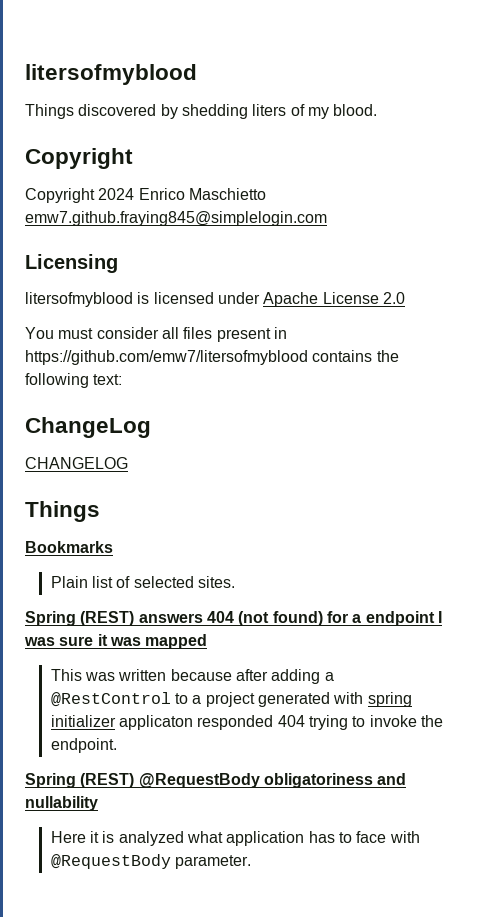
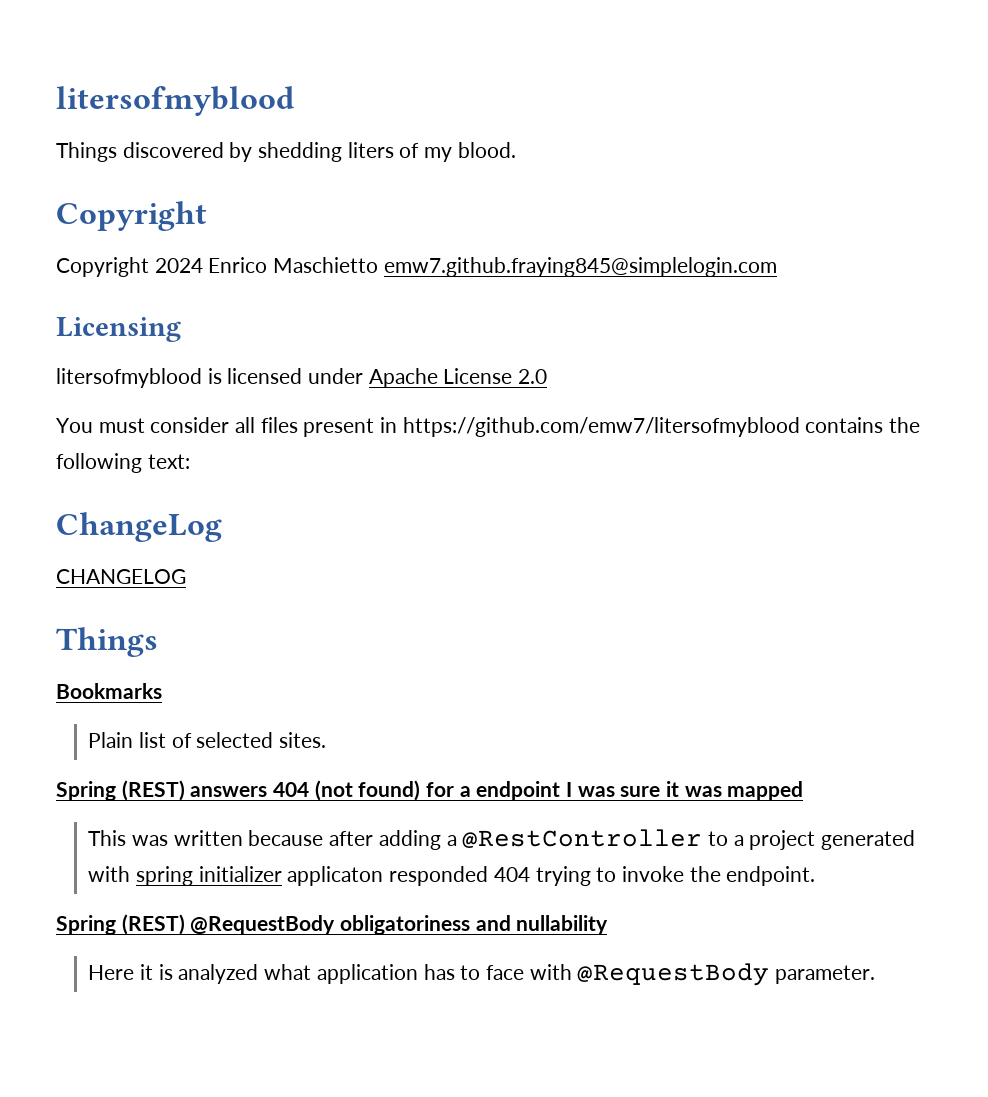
[50,692,171,707] @RestControl -> [462,829,703,848] @RestController

